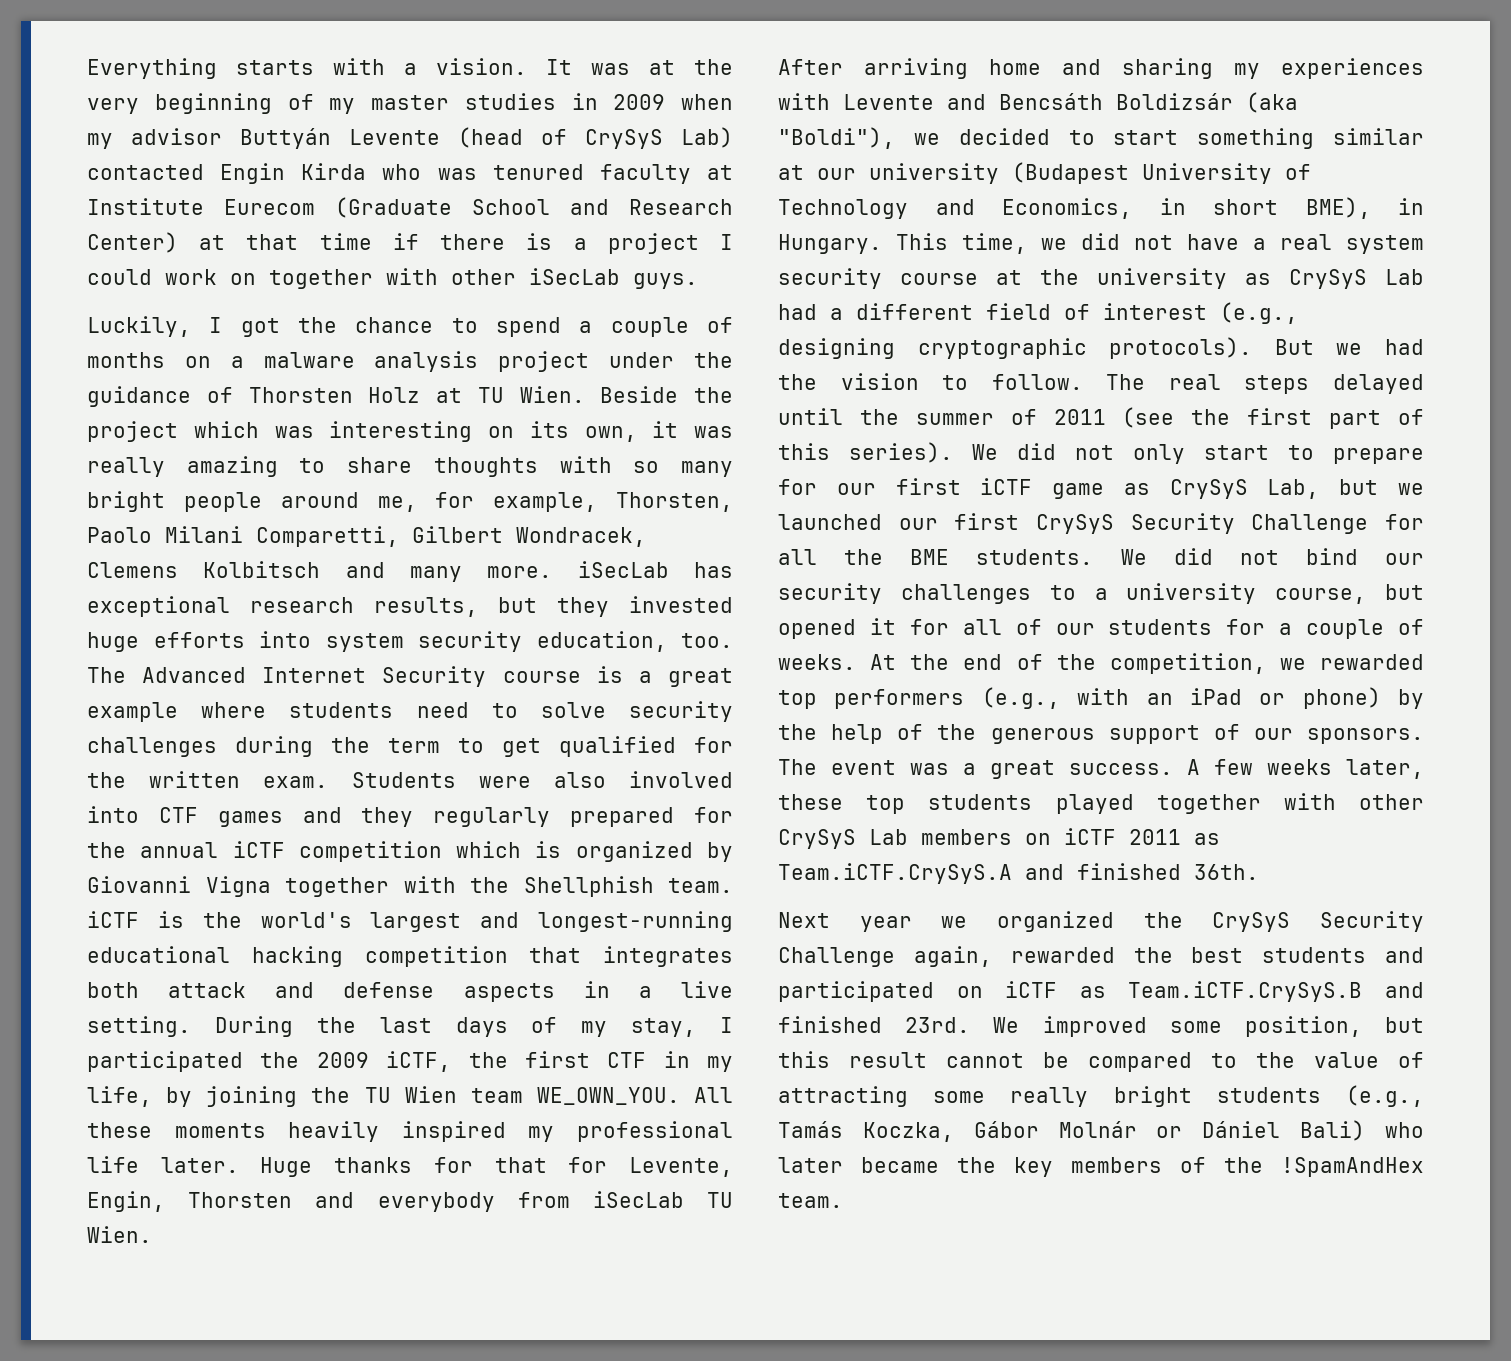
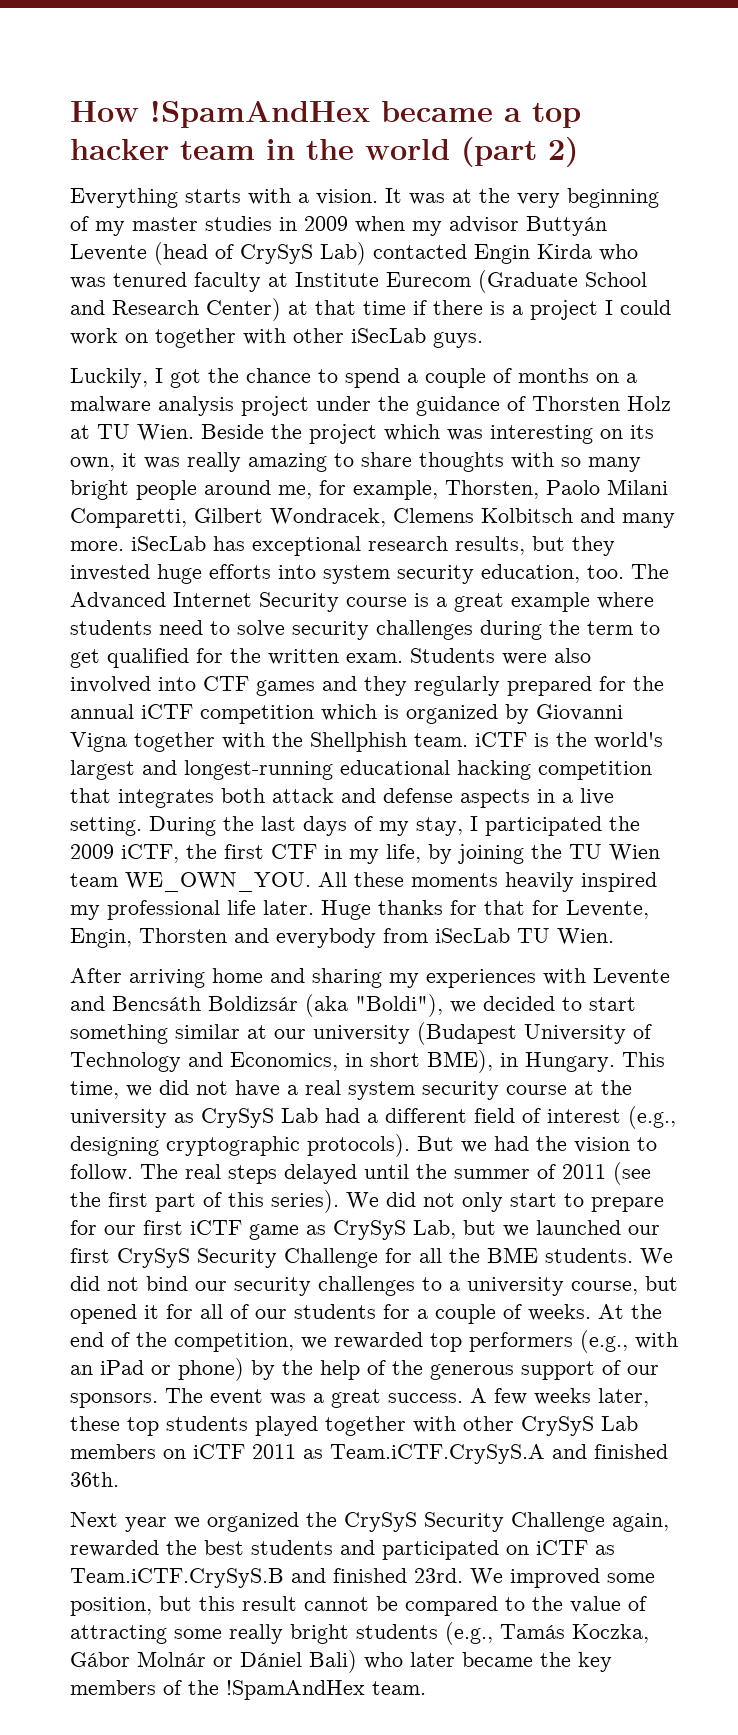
(87, 68) none -> [70,100,581,128] [70,137,578,167] How !SpamAndHex became a top hacker team in the world (part 2) //

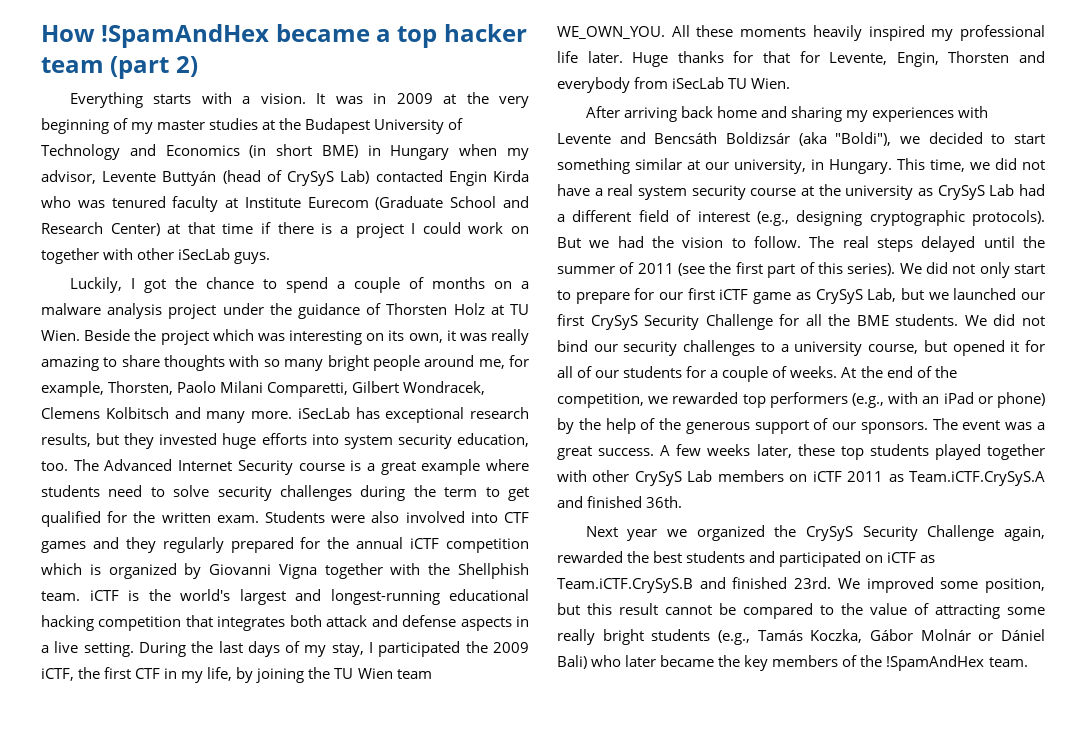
[266,139,450,160] in the world -> (104, 65) none
(445, 199) none -> [373,93,433,104] in 2009
[279,216,607,236] [70,244,147,261] in 2009 when my advisor Buttyán Levente -> [262,118,464,134] [41,144,530,160] [41,170,217,186] at the Budapest University of Technology and Economics (in short BME) in Hungary when my advisor, Levente Buttyán
(205, 978) none -> [680,106,713,118] back
[313,1022,652,1045] [70,1050,493,1073] university (Budapest University of Technology and Economics, in short BME), -> [734,159,806,174] university,

